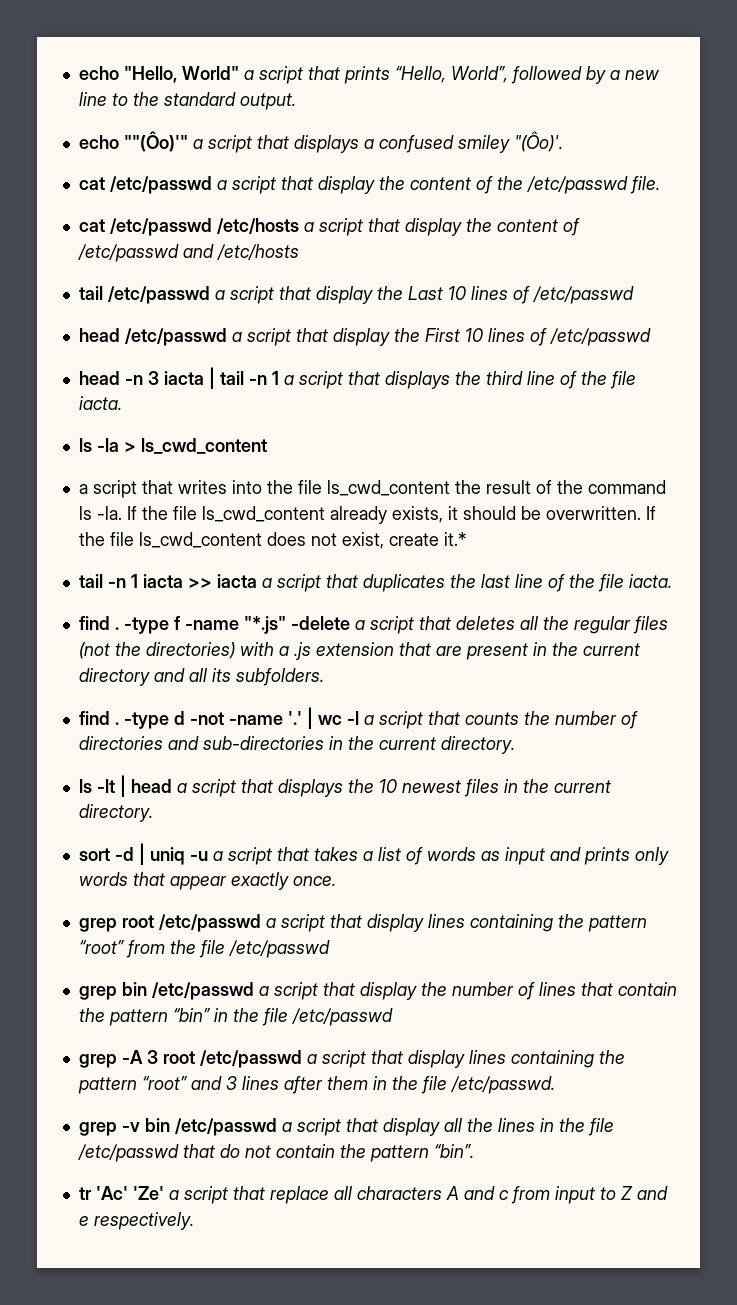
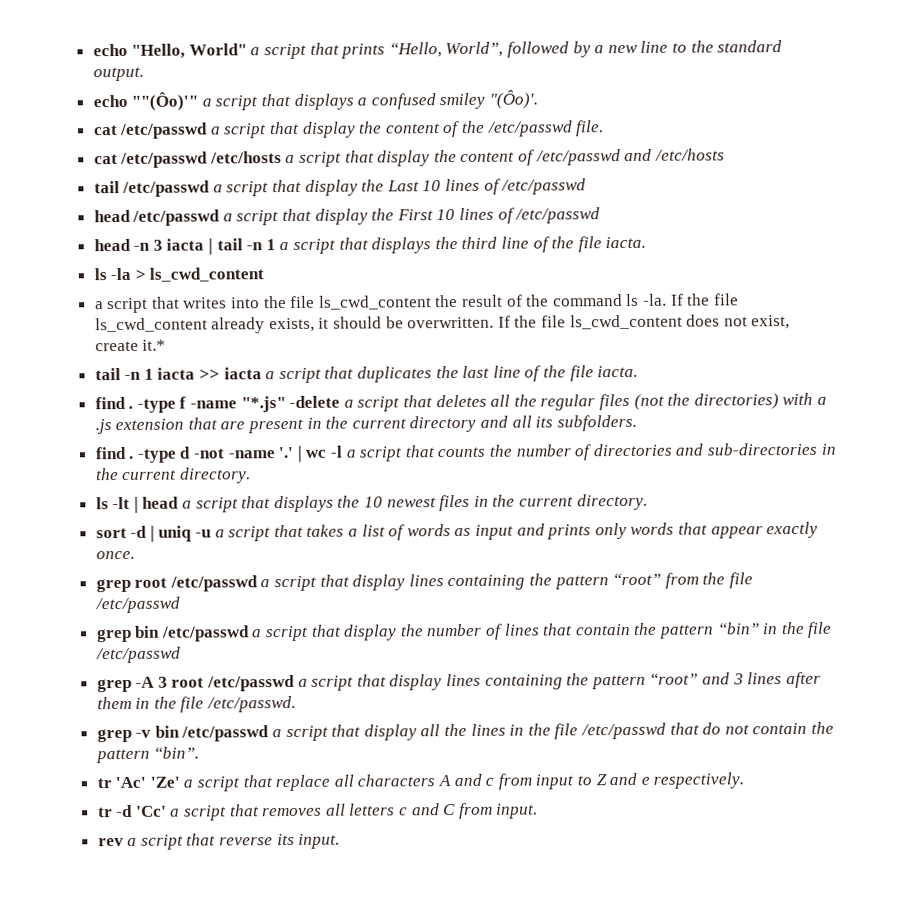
(194, 1221) none -> [97,802,539,821] [97,833,341,850] // tr -d 'Cc' a script that removes all letters c and C from input. // rev a script that reverse its input.

